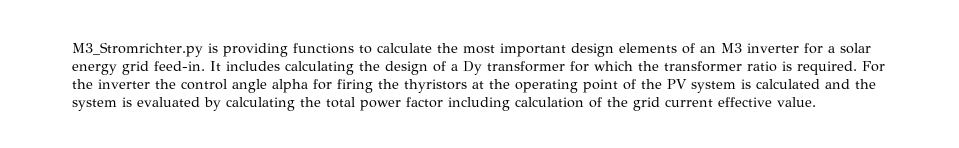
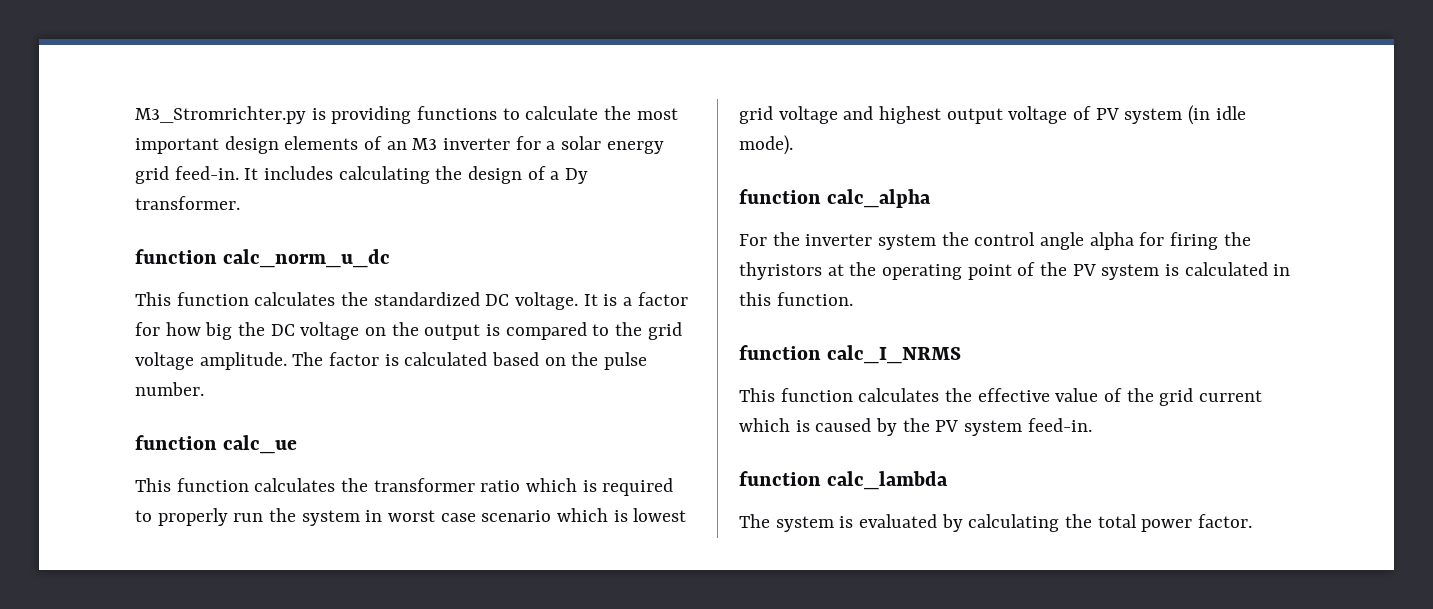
[487,61,857,75] transformer for which the transformer ratio is required. -> [135,196,240,210] [135,249,391,268] [135,292,688,310] [135,322,682,340] [135,352,648,370] [135,382,204,396] [135,435,298,454] [135,478,674,496] [135,508,687,526] [739,105,1246,125] [739,135,793,155] [739,189,932,208] transformer. // function calc_norm_u_dc // This function calculates the standardized DC voltage. It is a factor for how big the DC voltage on the output is compared to the grid voltage amplitude. The factor is calculated based on the pulse number. // function calc_ue // This function calculates the transformer ratio which is required to properly run the system in worst case scenario which is lowest grid voltage and highest output voltage of PV system (in idle mode). // function calc_alpha //
(150, 84) none -> [878,234,937,250] system
[825,79,876,89] and the -> [1273,264,1291,276] [739,292,853,306] [739,345,962,364] [739,388,1263,406] [739,418,1092,436] [739,471,949,490] [739,514,770,528] in this function. // function calc_I_NRMS // This function calculates the effective value of the grid current which is caused by the PV system feed-in. // function calc_lambda // The
[406,97,816,111] factor including calculation of the grid current effective value. -> [1198,514,1253,528] factor.

